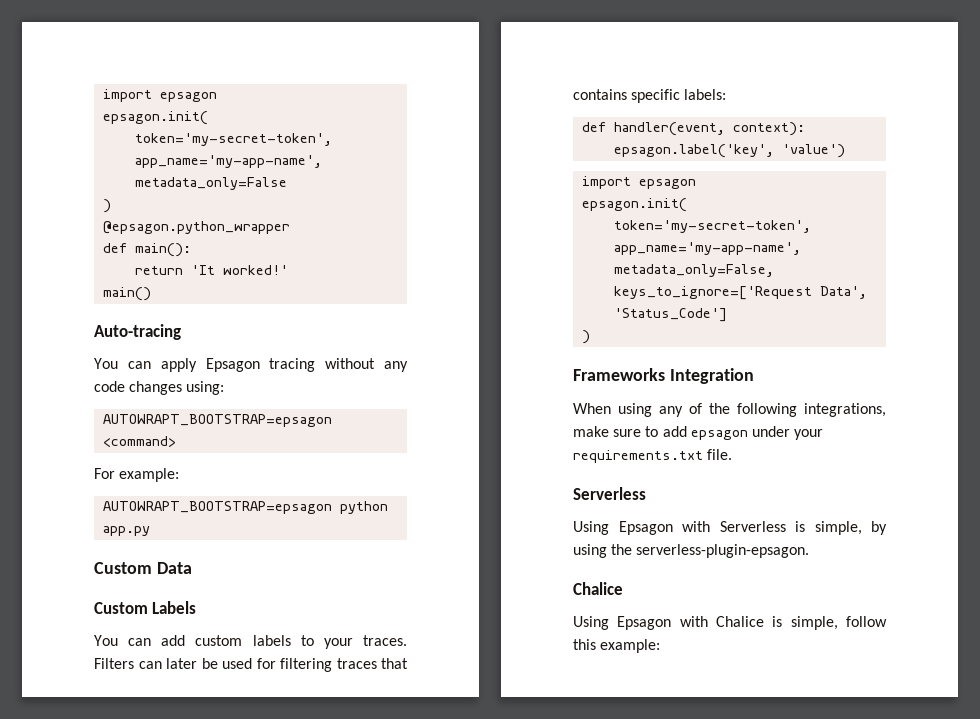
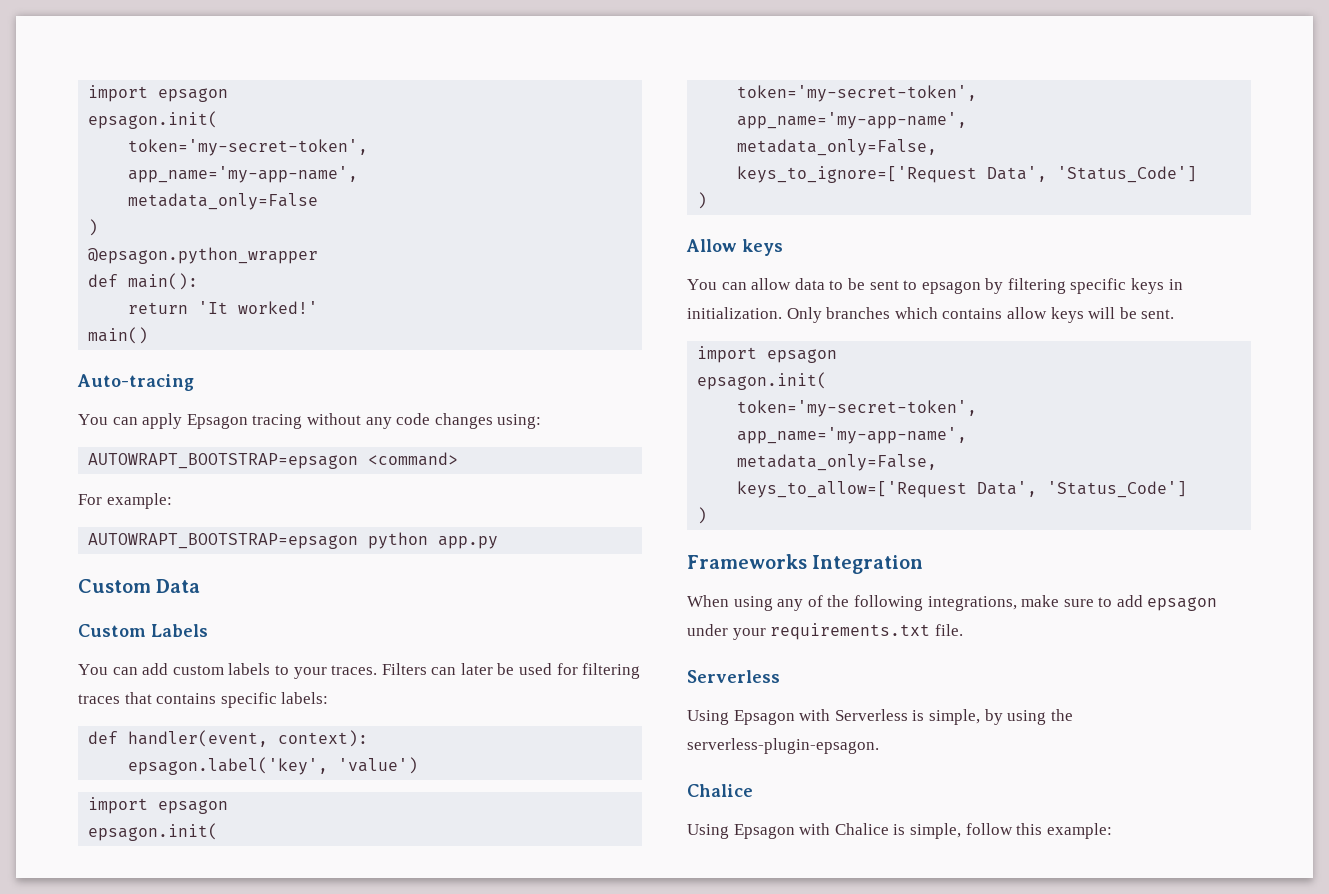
(591, 337) none -> [686,239,783,256] [687,278,1183,294] [687,307,1175,323] [697,346,838,363] [697,372,828,390] [737,400,978,417] [737,427,968,444] [737,454,938,471] [737,481,1188,498] [697,507,708,524] // Allow keys // You can allow data to be sent to epsagon by filtering specific keys in initialization. Only branches which contains allow keys will be sent. // import epsagon // epsagon.init( // token='my-secret-token', // app_name='my-app-name', // metadata_only=False, // keys_to_allow=['Request Data', 'Status_Code'] // )

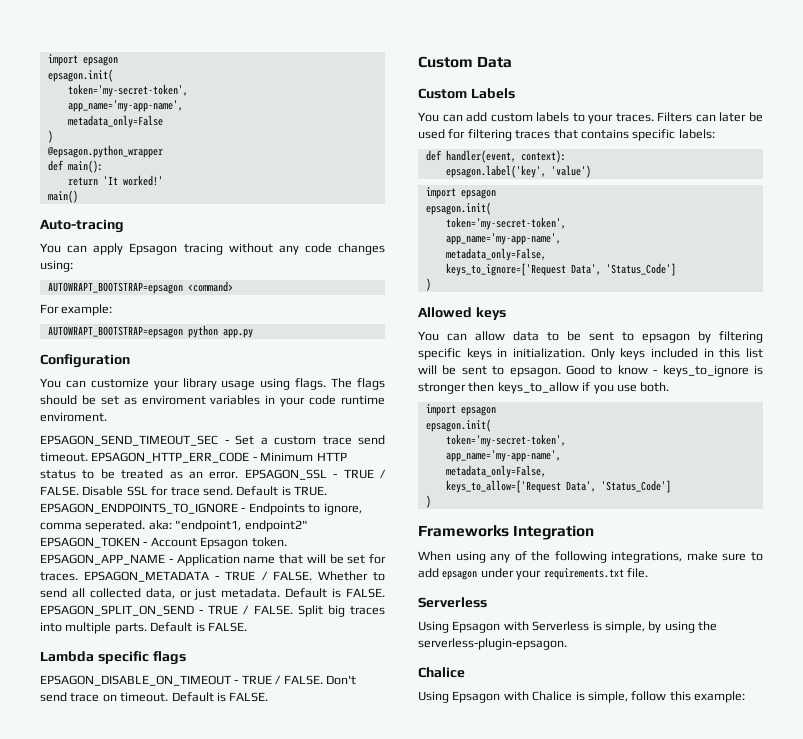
(499, 542) none -> [40,354,130,368] [40,378,385,390] [40,395,385,407] [40,412,107,422] [40,435,385,446] [40,452,347,463] [40,469,386,480] [40,486,327,496] [40,503,362,515] [40,520,308,532] [40,537,287,549] [40,554,386,566] [40,571,385,582] [40,588,385,600] [40,605,386,617] [40,622,247,634] [40,651,186,665] [40,675,356,686] [40,692,269,702] // Configuration // You can customize your library usage using flags. The flags should be set as enviroment variables in your code runtime enviroment. // EPSAGON_SEND_TIMEOUT_SEC - Set a custom trace send timeout. EPSAGON_HTTP_ERR_CODE - Minimum HTTP status to be treated as an error. EPSAGON_SSL - TRUE / FALSE. Disable SSL for trace send. Default is TRUE. EPSAGON_ENDPOINTS_TO_IGNORE - Endpoints to ignore, comma seperated. aka: "endpoint1, endpoint2" EPSAGON_TOKEN - Account Epsagon token. EPSAGON_APP_NAME - Application name that will be set for traces. EPSAGON_METADATA - TRUE / FALSE. Whether to send all collected data, or just metadata. Default is FALSE. EPSAGON_SPLIT_ON_SEND - TRUE / FALSE. Split big traces into multiple parts. Default is FALSE. // Lambda specific flags // EPSAGON_DISABLE_ON_TIMEOUT - TRUE / FALSE. Don't send trace on timeout. Default is FALSE.
[686,239,737,252] Allow -> [418,307,472,318] Allowed
[826,307,1175,323] branches which contains allow keys will be sent. -> [620,348,763,360] [418,365,763,377] [418,382,670,394] keys included in this list will be sent to epsagon. Good to know - keys_to_ignore is stronger then keys_to_allow if you use both.

